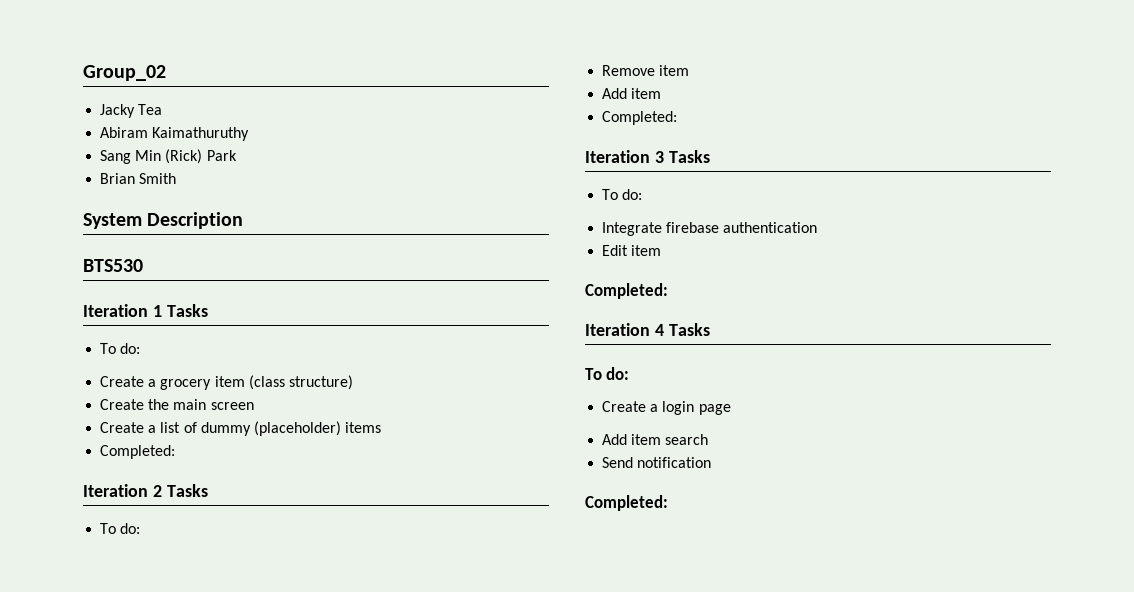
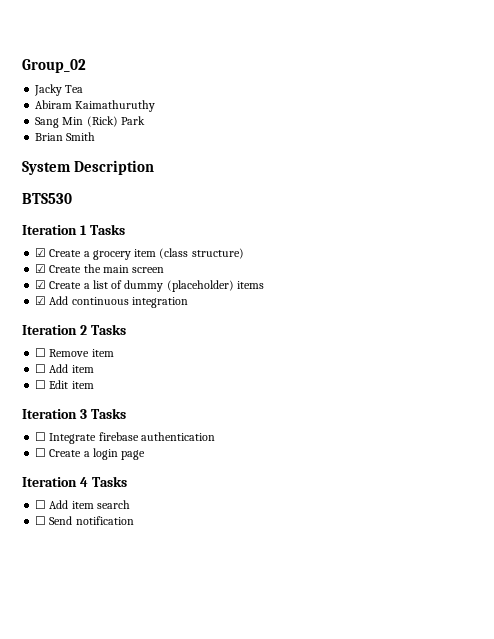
[100,343,141,354] To do: // -> [35,248,47,257] ☑
(353, 382) none -> [35,264,47,273] ☑
(254, 406) none -> [35,280,47,289] ☑
[100,445,176,459] Completed: -> [35,296,188,308] ☑ Add continuous integration
[100,523,141,534] To do: // -> [35,348,47,357] ☐
(690, 70) none -> [35,364,47,373] ☐
[602,111,678,125] Completed: -> [35,380,94,389] ☐ Edit item
[602,189,643,200] To do: // -> [35,432,47,441] ☐
[602,245,662,256] [585,283,668,299] [585,323,710,336] [585,367,630,380] [602,401,731,415] Edit item // Completed: // Iteration 4 Tasks // To do: // Create a login page // -> [35,448,146,460] [22,476,127,487] [35,500,47,509] ☐ Create a login page // Iteration 4 Tasks // ☐
(709, 439) none -> [35,516,47,525] ☐
[585,495,668,511] // Completed: -> (134, 520) none

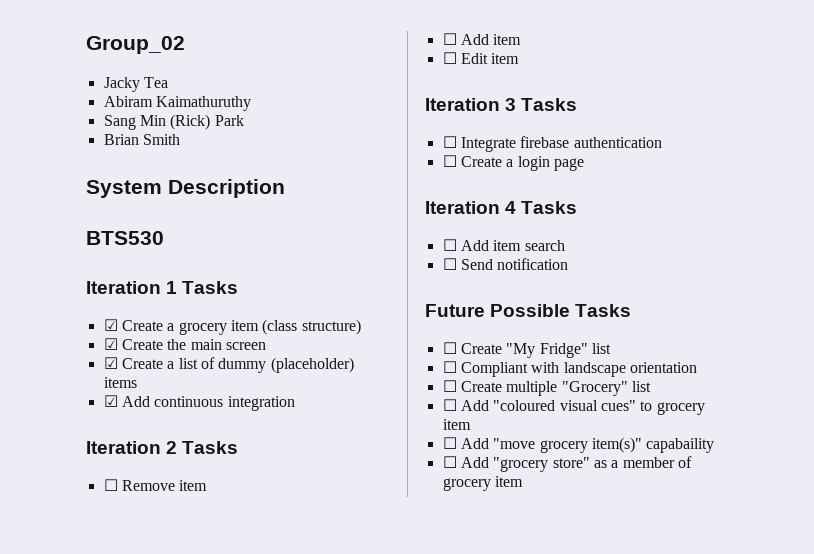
(134, 520) none -> [425,304,632,317] [442,342,611,358] [442,361,697,377] [442,380,651,396] [442,399,705,415] [442,419,471,430] [442,437,715,453] [442,456,692,472] [442,476,523,491] // Future Possible Tasks // ☐ Create "My Fridge" list // ☐ Compliant with landscape orientation // ☐ Create multiple "Grocery" list // ☐ Add "coloured visual cues" to grocery item // ☐ Add "move grocery item(s)" capabaility // ☐ Add "grocery store" as a member of grocery item

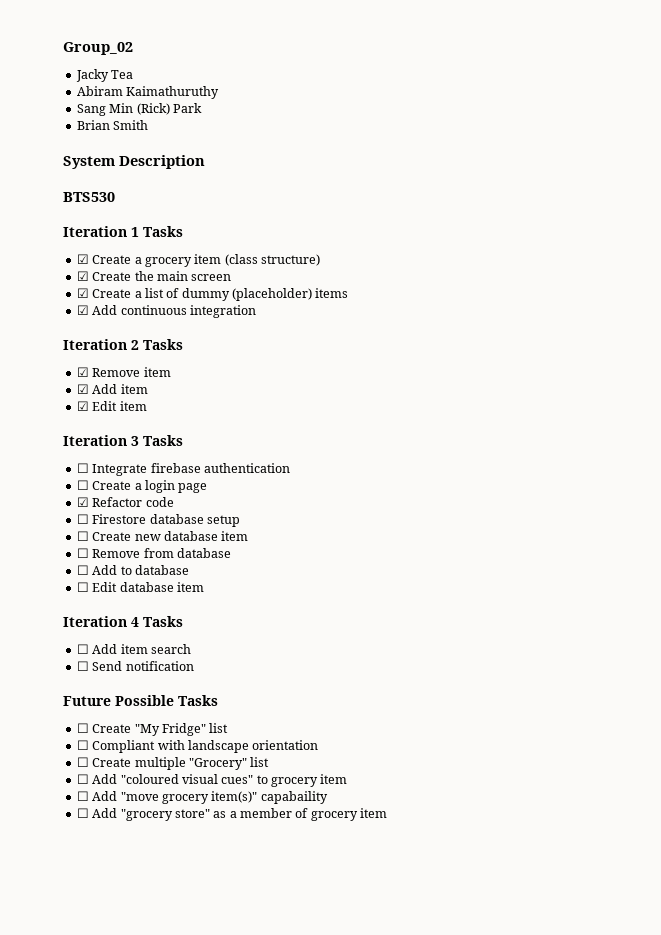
[103,479,118,491] ☐ -> [76,367,89,377] ☑
[442,33,457,45] ☐ -> [76,384,89,394] ☑
[442,52,457,64] ☐ -> [76,401,89,411] ☑
(584, 164) none -> [76,497,174,507] [76,514,240,527] [76,531,249,541] [76,548,231,558] [76,565,189,575] [76,582,204,592] // ☑ Refactor code // ☐ Firestore database setup // ☐ Create new database item // ☐ Remove from database // ☐ Add to database // ☐ Edit database item

